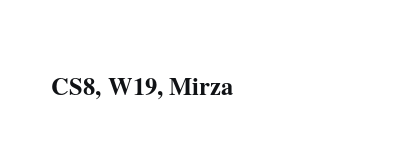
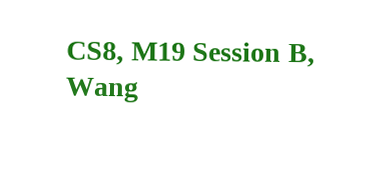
[107,78,234,100] W19, Mirza -> [130,41,315,68] [65,77,139,103] M19 Session B, Wang

